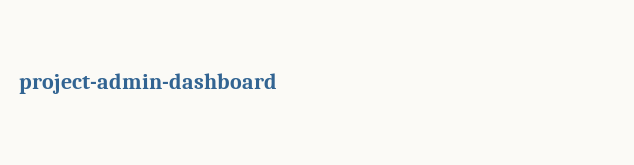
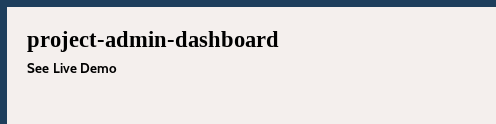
(277, 83) none -> [27,63,118,73] // See Live Demo

